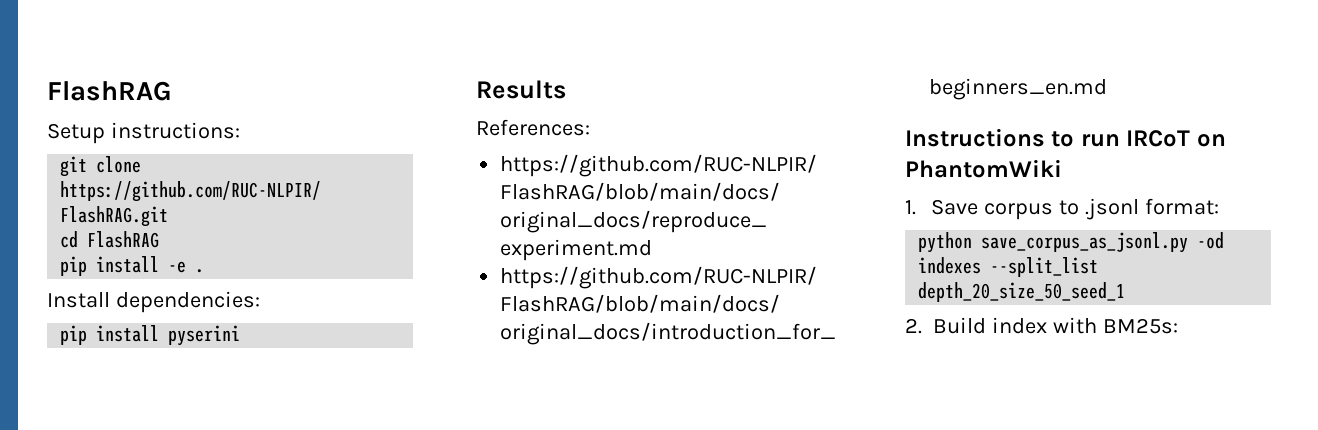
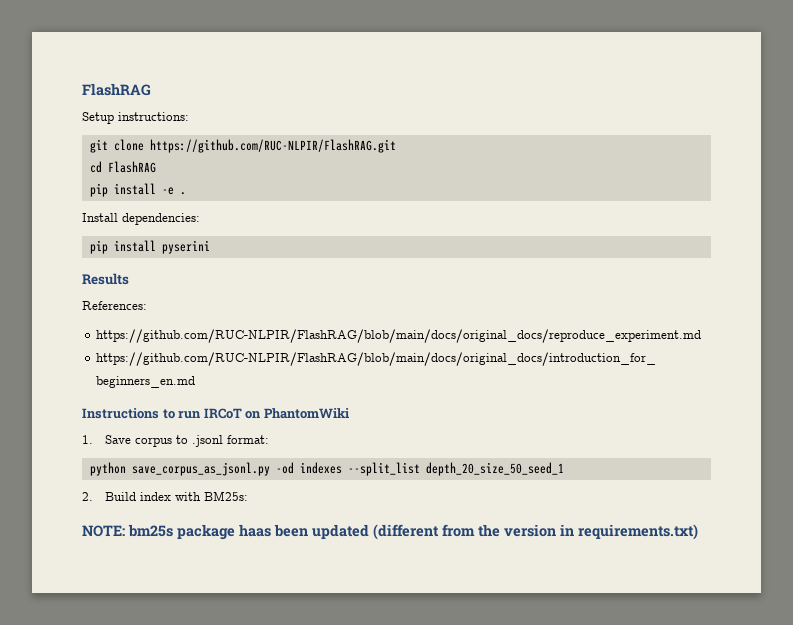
(1178, 326) none -> [82,524,698,540] // NOTE: bm25s package haas been updated (different from the version in requirements.txt)

